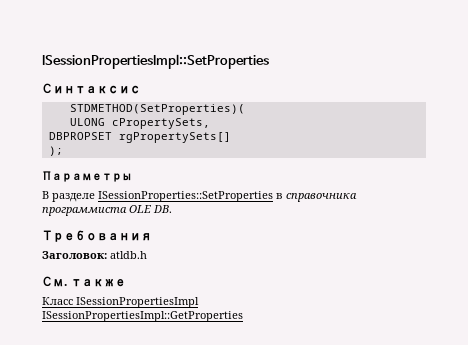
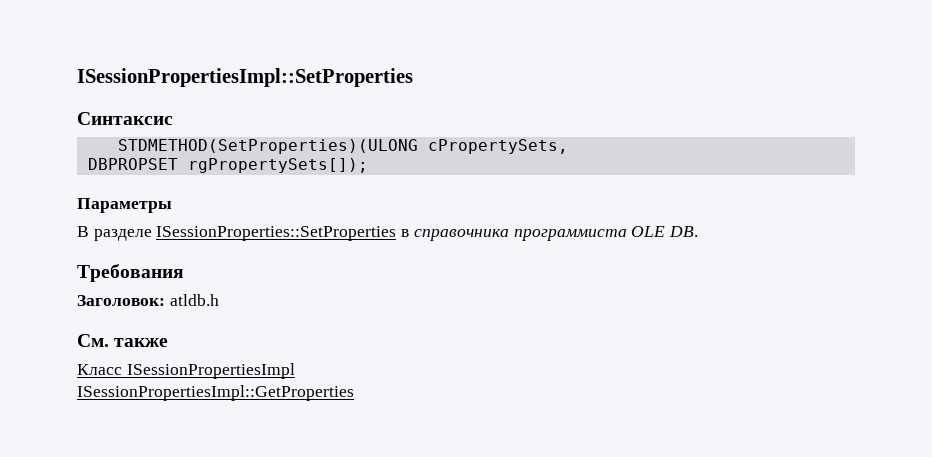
[69,104,245,115] [69,118,105,126] STDMETHOD(SetProperties)( // ULONG -> [117,139,418,154] STDMETHOD(SetProperties)(ULONG
[118,132,231,143] [48,146,63,156] rgPropertySets[] // ); -> [187,158,368,173] rgPropertySets[]);

